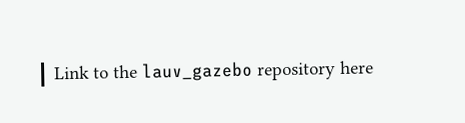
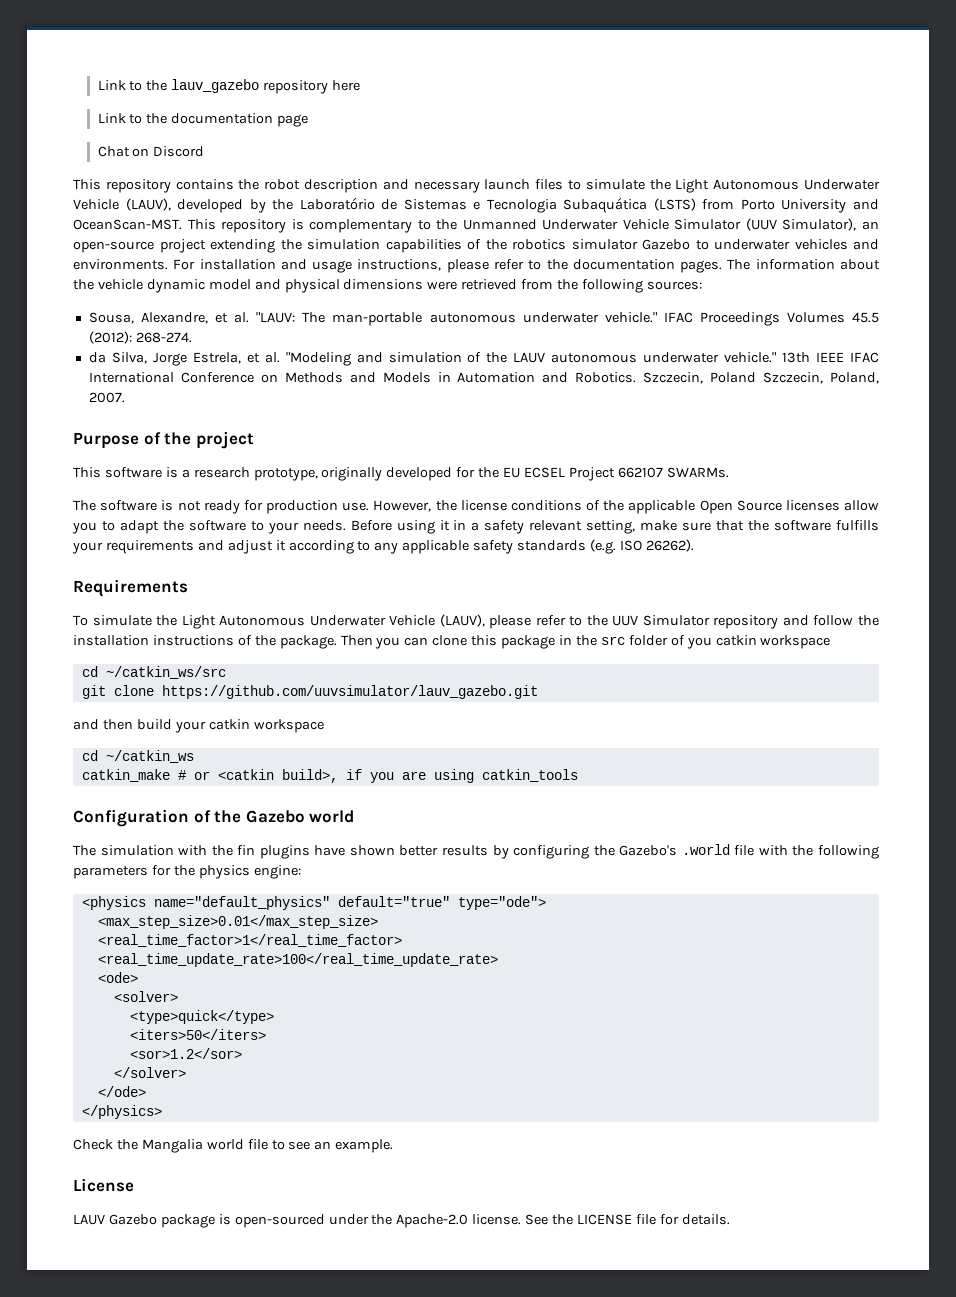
(375, 67) none -> [97,113,309,127] [97,146,205,157] [73,179,880,193] [73,197,879,213] [73,218,880,233] [73,239,879,253] [73,259,881,273] [73,279,702,293] [88,312,879,326] [88,331,192,344] [88,352,880,366] [88,372,879,384] [88,392,125,403] [73,431,254,449] [73,467,729,481] [73,500,879,514] [72,520,880,534] [72,539,694,554] [73,579,188,597] [73,614,879,629] [73,635,831,649] [81,666,226,679] [81,685,538,699] [73,719,324,733] [81,750,194,763] [81,769,578,783] [73,809,355,827] [73,844,879,859] [73,865,301,879] [81,896,546,910] [97,915,378,929] [97,934,402,947] [97,953,498,967] [97,972,138,983] [113,991,178,1002] [129,1010,274,1024] [129,1029,266,1040] [129,1048,242,1059] [113,1067,186,1078] [97,1086,146,1097] [81,1105,162,1119] [73,1139,394,1153] [73,1178,134,1192] [73,1214,730,1228] // Link to the documentation page // Chat on Discord // This repository contains the robot description and necessary launch files to simulate the Light Autonomous Underwater Vehicle (LAUV), developed by the Laboratório de Sistemas e Tecnologia Subaquática (LSTS) from Porto University and OceanScan-MST. This repository is complementary to the Unmanned Underwater Vehicle Simulator (UUV Simulator), an open-source project extending the simulation capabilities of the robotics simulator Gazebo to underwater vehicles and environments. For installation and usage instructions, please refer to the documentation pages. The information about the vehicle dynamic model and physical dimensions were retrieved from the following sources: // Sousa, Alexandre, et al. "LAUV: The man-portable autonomous underwater vehicle." IFAC Proceedings Volumes 45.5 (2012): 268-274. // da Silva, Jorge Estrela, et al. "Modeling and simulation of the LAUV autonomous underwater vehicle." 13th IEEE IFAC International Conference on Methods and Models in Automation and Robotics. Szczecin, Poland Szczecin, Poland, 2007. // Purpose of the project // This software is a research prototype, originally developed for the EU ECSEL Project 662107 SWARMs. // The software is not ready for production use. However, the license conditions of the applicable Open Source licenses allow you to adapt the software to your needs. Before using it in a safety relevant setting, make sure that the software fulfills your requirements and adjust it according to any applicable safety standards (e.g. ISO 26262). // Requirements // To simulate the Light Autonomous Underwater Vehicle (LAUV), please refer to the UUV Simulator repository and follow the installation instructions of the package. Then you can clone this package in the src folder of you catkin workspace // cd ~/catkin_ws/src // git clone https://github.com/uuvsimulator/lauv_gazebo.git // and then build your catkin workspace // cd ~/catkin_ws // catkin_make # or <catkin build>, if you are using catkin_tools // Configuration of the Gazebo world // The simulation with the fin plugins have shown better results by configuring the Gazebo's .world file with the following parameters for the physics engine: // <physics name="default_physics" default="true" type="ode"> // <max_step_size>0.01</max_step_size> // <real_time_factor>1</real_time_factor> // <real_time_update_rate>100</real_time_update_rate> // <ode> // <solver> // <type>quick</type> // <iters>50</iters> // <sor>1.2</sor> // </solver> // </ode> // </physics> // Check the Mangalia world file to see an example. // License // LAUV Gazebo package is open-sourced under the Apache-2.0 license. See the LICENSE file for details.

